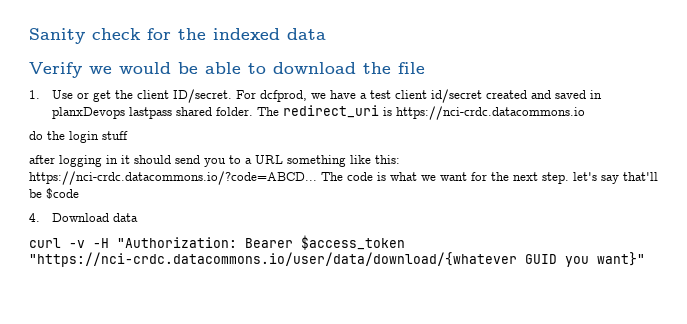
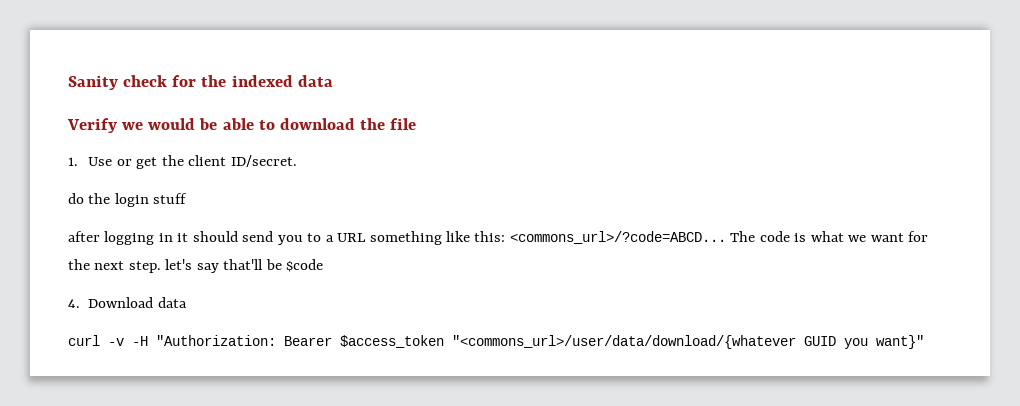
[236,89,603,103] [52,105,586,120] For dcfprod, we have a test client id/secret created and saved in planxDevops lastpass shared folder. The redirect_uri is https://nci-crdc.datacommons.io -> (297, 161) none
[29,171,317,185] https://nci-crdc.datacommons.io/?code=ABCD... -> [509,231,726,244] <commons_url>/?code=ABCD...
[29,252,517,267] "https://nci-crdc.datacommons.io/user/data/download/{whatever -> [452,335,796,349] "<commons_url>/user/data/download/{whatever

